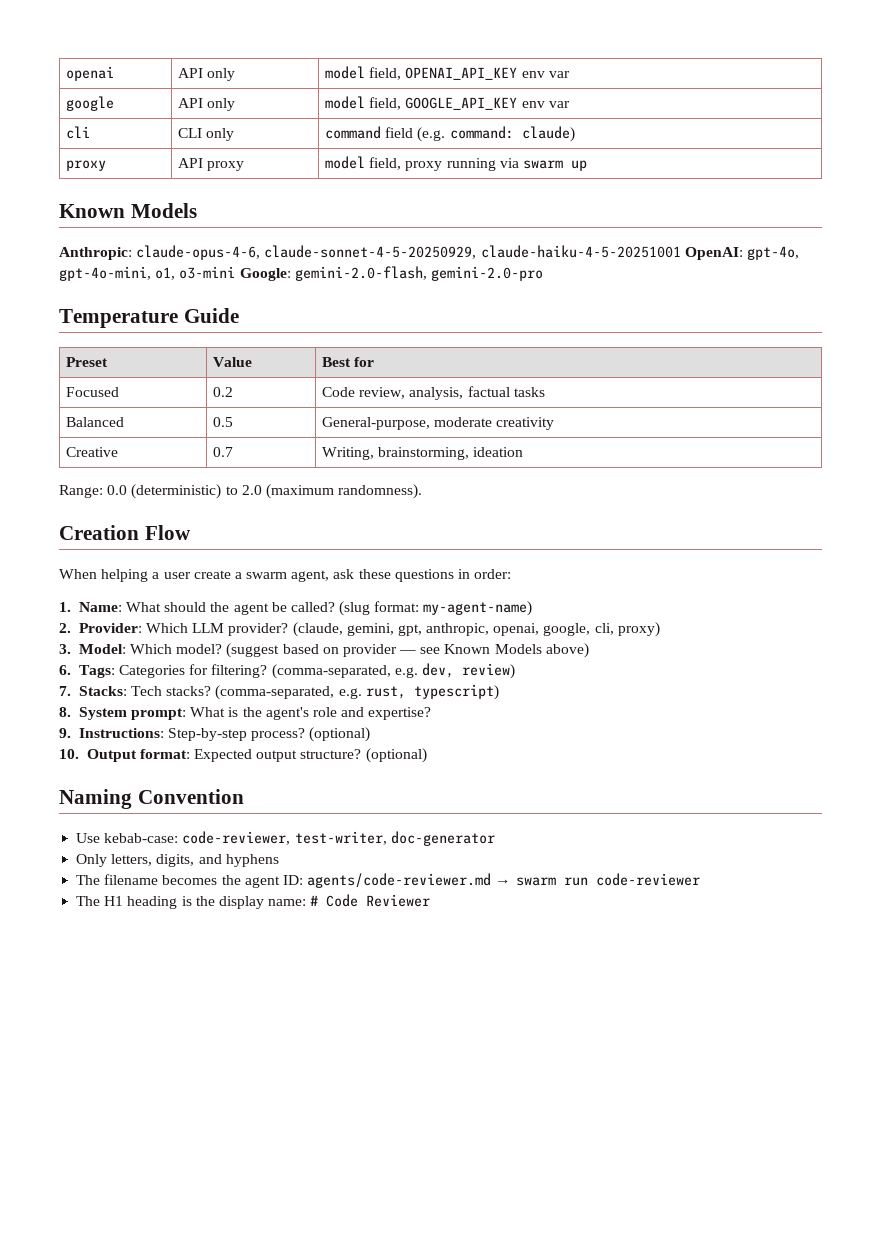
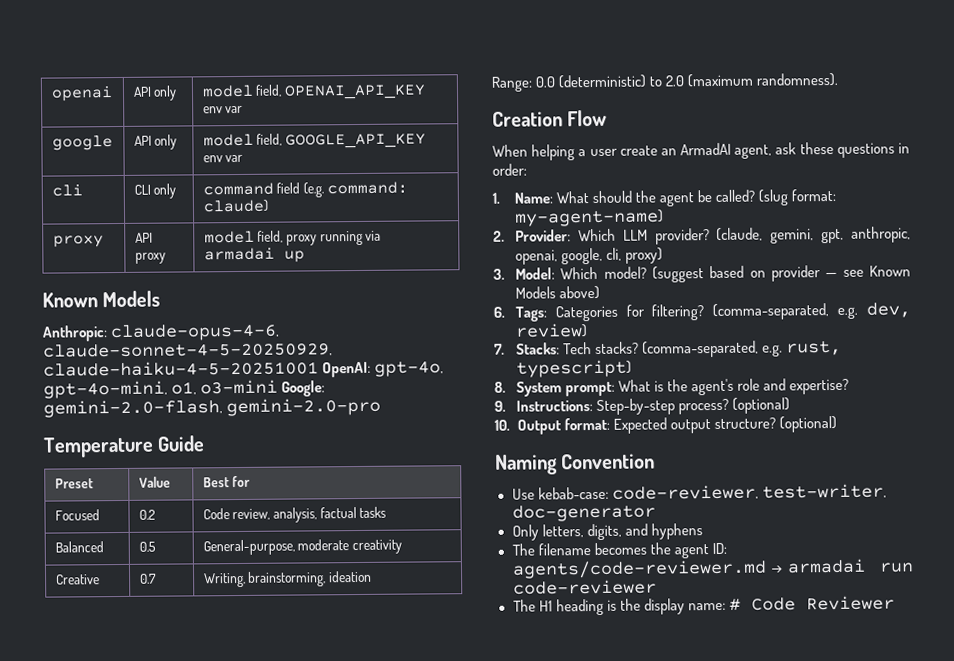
[522,160,563,169] swarm -> [203,247,275,261] armadai
[234,572,288,579] a swarm -> [660,142,732,156] an ArmadAI
[515,877,556,886] swarm -> [787,558,867,574] armadai

